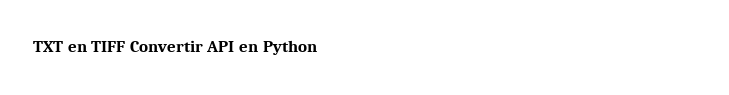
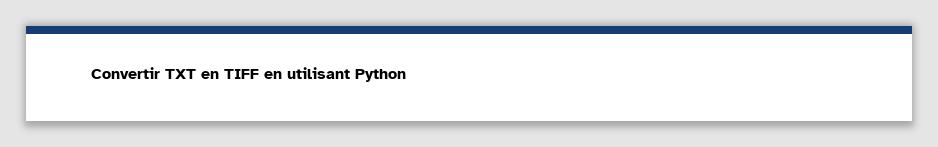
(33, 46) none -> [91,67,160,79] Convertir
[129,40,258,52] Convertir API en -> [264,67,350,79] en utilisant

